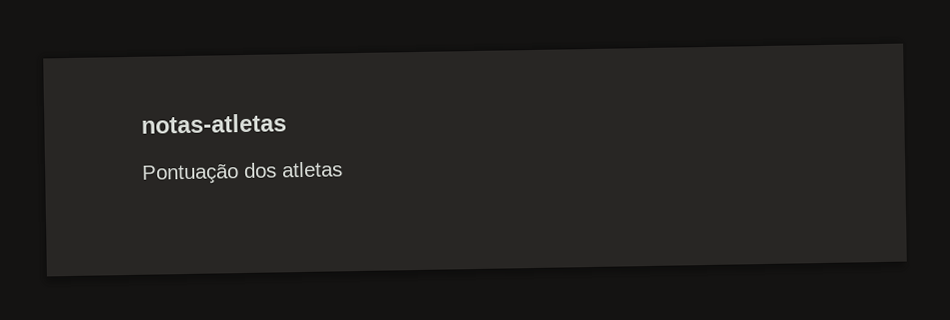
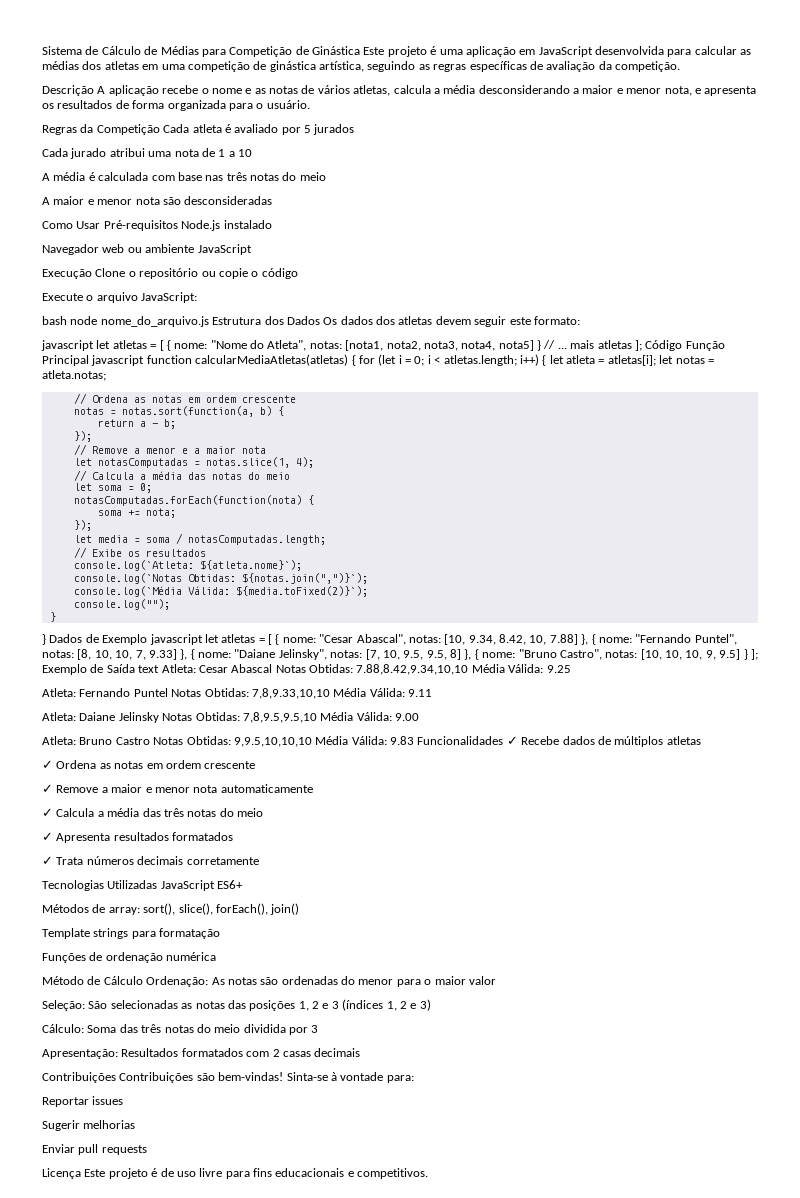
[141,113,287,134] [142,161,343,185] notas-atletas // Pontuação dos atletas -> [42,46,752,57] [42,61,680,72] [42,85,757,96] [42,100,310,111] [42,124,355,135] [42,148,252,159] [42,172,326,181] [42,196,273,205] [42,220,272,231] [42,244,252,255] [42,268,298,279] [42,292,198,303] [42,316,580,327] [41,340,725,351] [42,354,714,366] [42,370,106,381] [73,393,296,404] [73,406,284,417] [97,419,176,429] [73,431,92,442] [73,444,266,455] [73,457,314,468] [73,470,290,481] [73,483,152,493] [73,495,314,506] [97,508,176,518] [73,520,92,531] [73,533,326,545] [73,547,206,558] [73,560,302,571] [73,573,368,584] [73,586,368,597] [73,599,170,610] [49,612,56,622] [42,634,737,645] [42,649,758,660] [42,664,571,675] [42,688,432,699] [42,712,419,723] [42,736,701,747] [42,760,256,769] [42,784,313,793] [42,808,263,817] [42,832,234,843] [42,856,259,865] [42,880,244,891] [42,903,300,915] [42,928,221,939] [42,952,217,963] [42,976,496,987] [42,999,431,1011] [42,1024,319,1035] [42,1048,361,1059] [42,1072,414,1083] [42,1096,124,1107] [42,1120,136,1131] [42,1144,147,1155] [42,1168,429,1179] Sistema de Cálculo de Médias para Competição de Ginástica Este projeto é uma aplicação em JavaScript desenvolvida para calcular as médias dos atletas em uma competição de ginástica artística, seguindo as regras específicas de avaliação da competição. // Descrição A aplicação recebe o nome e as notas de vários atletas, calcula a média desconsiderando a maior e menor nota, e apresenta os resultados de forma organizada para o usuário. // Regras da Competição Cada atleta é avaliado por 5 jurados // Cada jurado atribui uma nota de 1 a 10 // A média é calculada com base nas três notas do meio // A maior e menor nota são desconsideradas // Como Usar Pré-requisitos Node.js instalado // Navegador web ou ambiente JavaScript // Execução Clone o repositório ou copie o código // Execute o arquivo JavaScript: // bash node nome_do_arquivo.js Estrutura dos Dados Os dados dos atletas devem seguir este formato: // javascript let atletas = [ { nome: "Nome do Atleta", notas: [nota1, nota2, nota3, nota4, nota5] } // ... mais atletas ]; Código Função Principal javascript function calcularMediaAtletas(atletas) { for (let i = 0; i < atletas.length; i++) { let atleta = atletas[i]; let notas = atleta.notas; // // Ordena as notas em ordem crescente // notas = notas.sort(function(a, b) { // return a - b; // }); // // Remove a menor e a maior nota // let notasComputadas = notas.slice(1, 4); // // Calcula a média das notas do meio // let soma = 0; // notasComputadas.forEach(function(nota) { // soma += nota; // }); // let media = soma / notasComputadas.length; // // Exibe os resultados // console.log(`Atleta: ${atleta.nome}`); // console.log(`Notas Obtidas: ${notas.join(",")}`); // console.log(`Média Válida: ${media.toFixed(2)}`); // console.log(""); // } // } Dados de Exemplo javascript let atletas = [ { nome: "Cesar Abascal", notas: [10, 9.34, 8.42, 10, 7.88] }, { nome: "Fernando Puntel", notas: [8, 10, 10, 7, 9.33] }, { nome: "Daiane Jelinsky", notas: [7, 10, 9.5, 9.5, 8] }, { nome: "Bruno Castro", notas: [10, 10, 10, 9, 9.5] } ]; Exemplo de Saída text Atleta: Cesar Abascal Notas Obtidas: 7.88,8.42,9.34,10,10 Média Válida: 9.25 // Atleta: Fernando Puntel Notas Obtidas: 7,8,9.33,10,10 Média Válida: 9.11 // Atleta: Daiane Jelinsky Notas Obtidas: 7,8,9.5,9.5,10 Média Válida: 9.00 // Atleta: Bruno Castro Notas Obtidas: 9,9.5,10,10,10 Média Válida: 9.83 Funcionalidades ✓ Recebe dados de múltiplos atletas // ✓ Ordena as notas em ordem crescente // ✓ Remove a maior e menor nota automaticamente // ✓ Calcula a média das três notas do meio // ✓ Apresenta resultados formatados // ✓ Trata números decimais corretamente // Tecnologias Utilizadas JavaScript ES6+ // Métodos de array: sort(), slice(), forEach(), join() // Template strings para formatação // Funções de ordenação numérica // Método de Cálculo Ordenação: As notas são ordenadas do menor para o maior valor // Seleção: São selecionadas as notas das posições 1, 2 e 3 (índices 1, 2 e 3) // Cálculo: Soma das três notas do meio dividida por 3 // Apresentação: Resultados formatados com 2 casas decimais // Contribuições Contribuições são bem-vindas! Sinta-se à vontade para: // Reportar issues // Sugerir melhorias // Enviar pull requests // Licença Este projeto é de uso livre para fins educacionais e competitivos.

